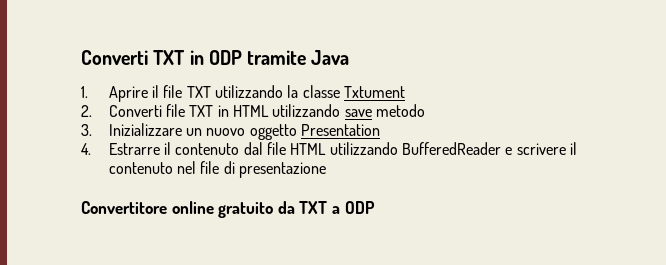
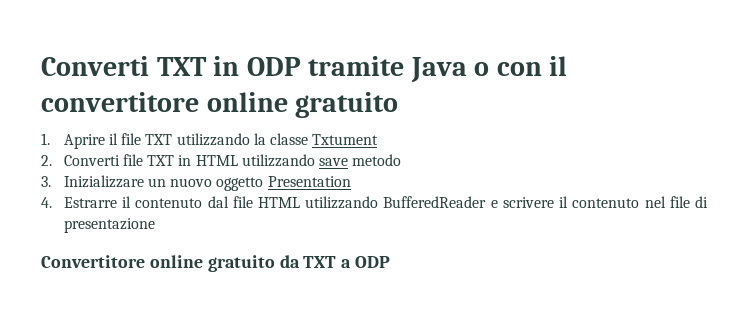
(350, 57) none -> [474,56,568,76] [41,92,399,118] o con il convertitore online gratuito

